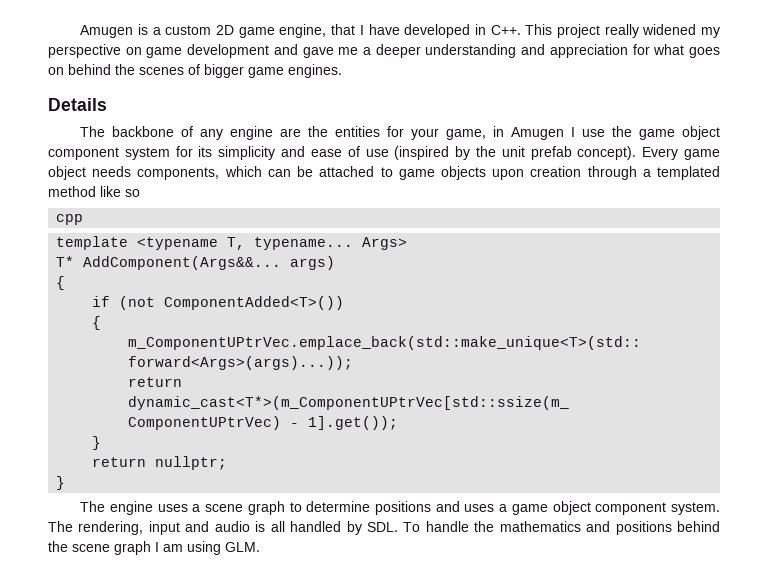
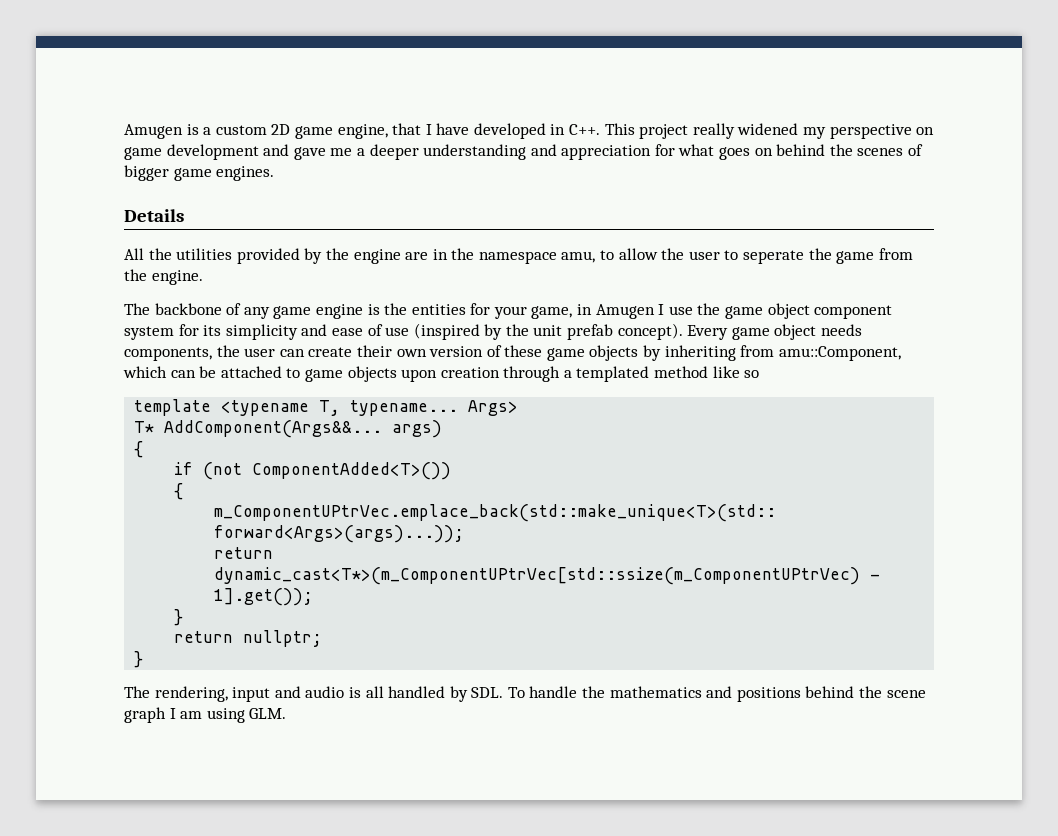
(107, 104) none -> [124,248,913,264] [124,269,203,285] // All the utilities provided by the engine are in the namespace amu, to allow the user to seperate the game from the engine.
[230,126,302,140] engine are -> [273,304,380,319] game engine is
(220, 173) none -> [216,345,901,361] the user can create their own version of these game objects by inheriting from amu::Component,
[56,214,84,225] // cpp -> (760, 374) none
[110,501,720,515] [48,521,73,532] engine uses a scene graph to determine positions and uses a game object component system. The -> (150, 692) none

